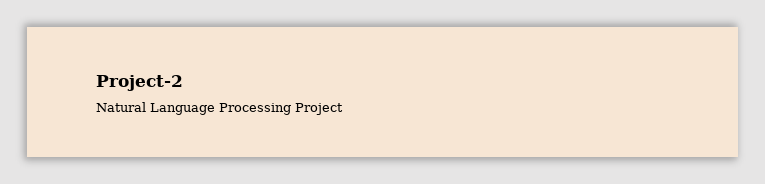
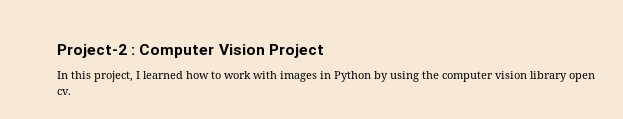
[96,102,343,115] // Natural Language Processing Project -> [131,44,324,58] [57,71,595,82] [57,89,71,95] : Computer Vision Project // In this project, I learned how to work with images in Python by using the computer vision library open cv.

